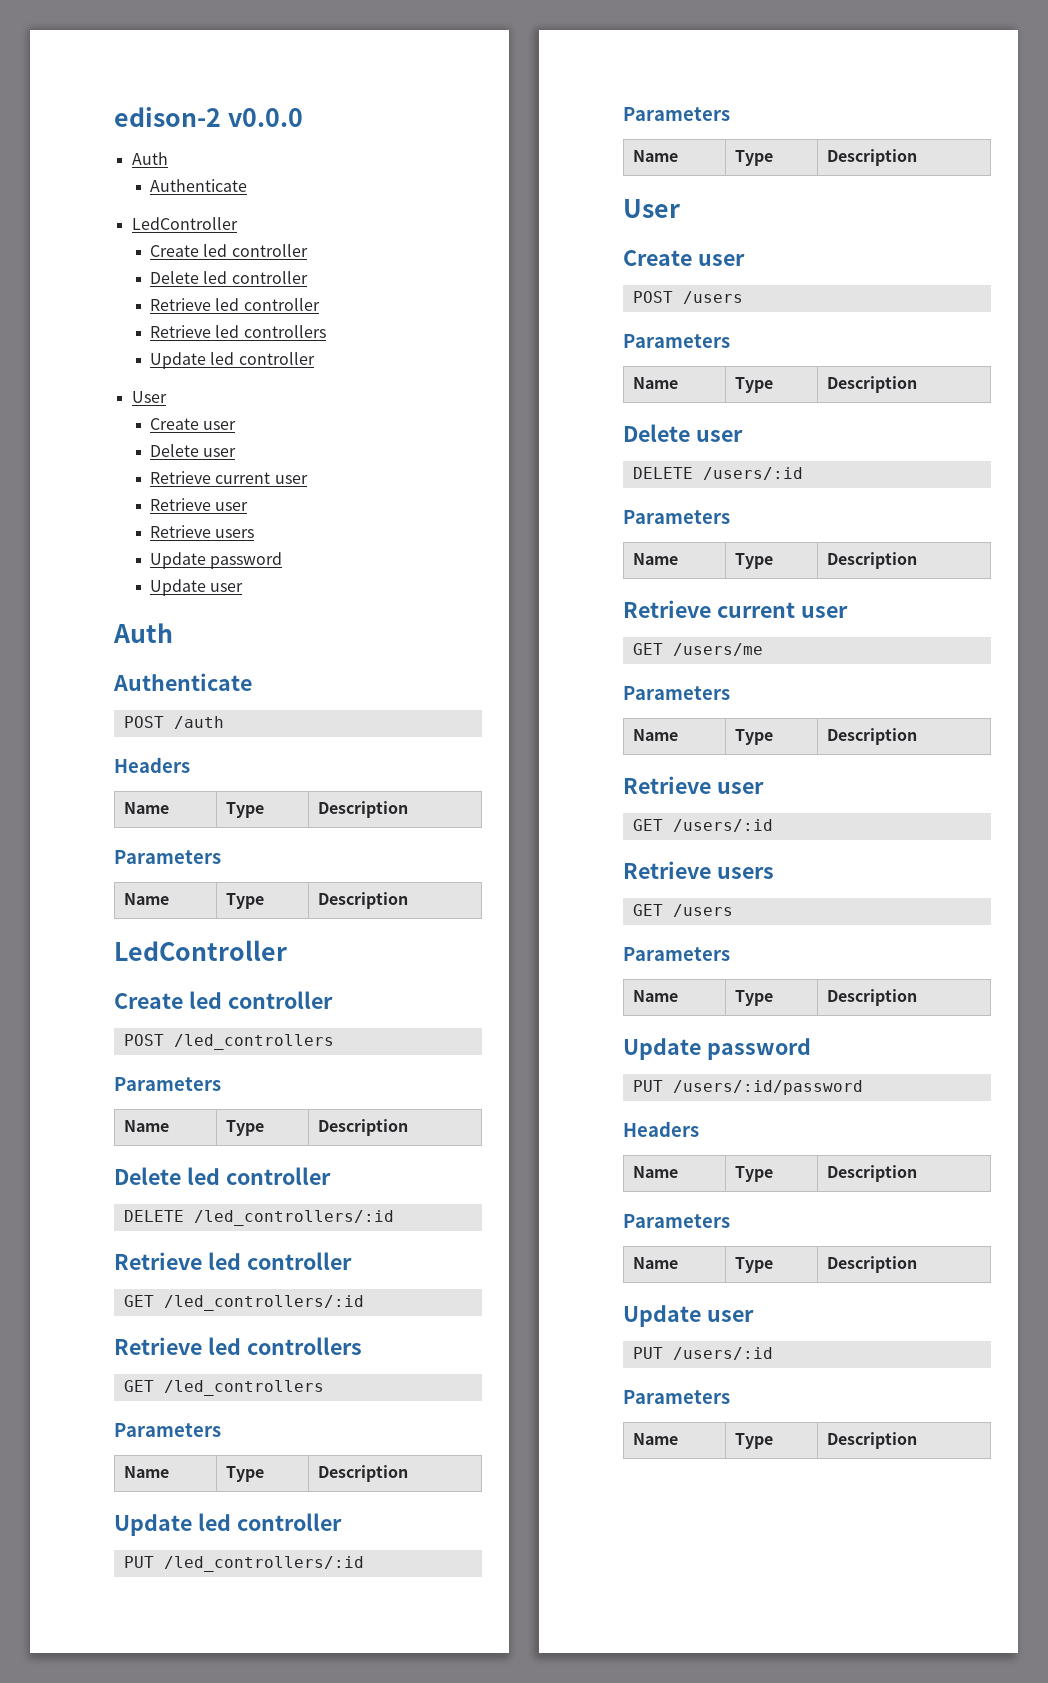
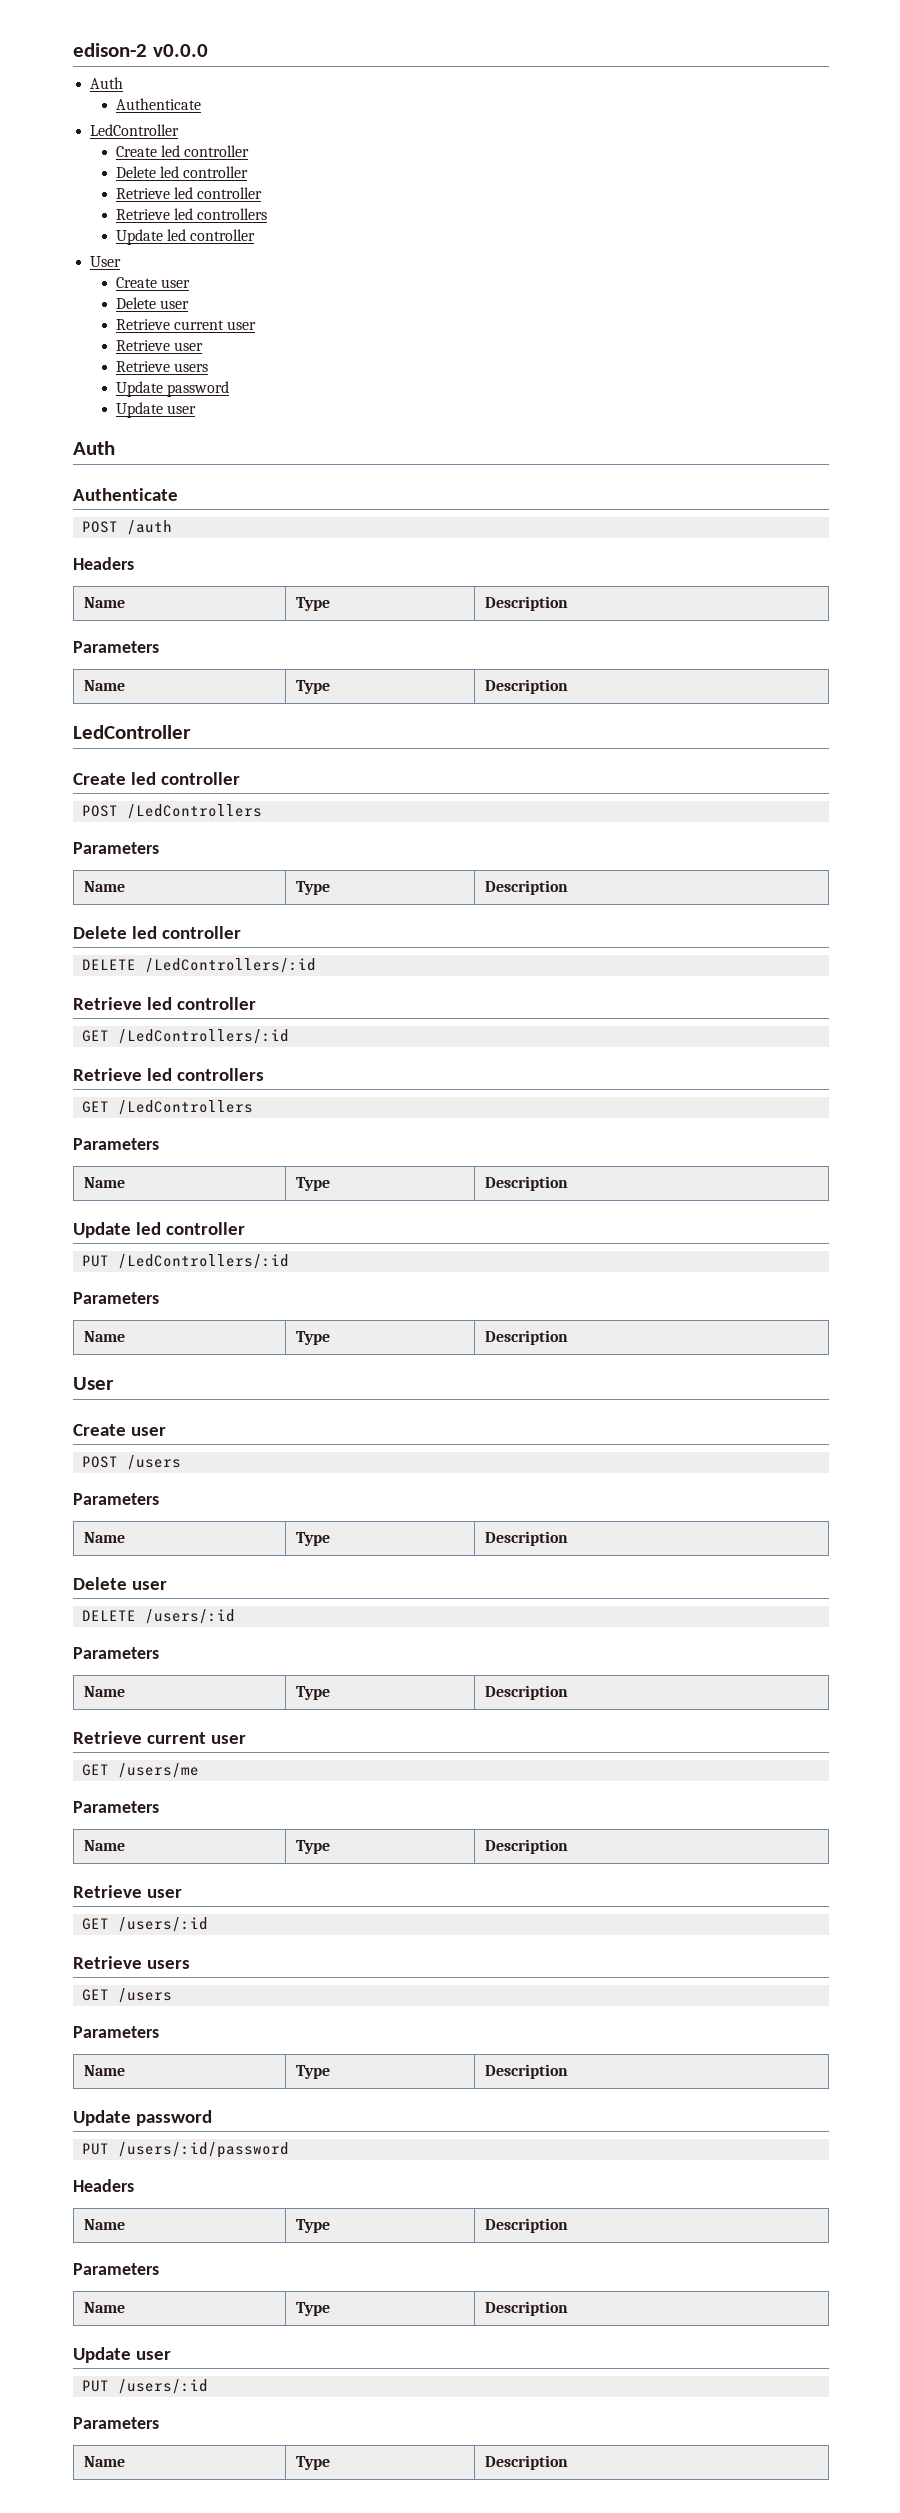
[173,1034,334,1050] /led_controllers -> [127,804,263,819] /LedControllers
[193,1210,394,1226] /led_controllers/:id -> [145,958,317,973] /LedControllers/:id
[163,1295,364,1311] /led_controllers/:id -> [118,1029,290,1044] /LedControllers/:id
[163,1380,324,1396] /led_controllers -> [118,1100,254,1115] /LedControllers
[163,1556,364,1572] /led_controllers/:id -> [118,1254,290,1269] /LedControllers/:id

